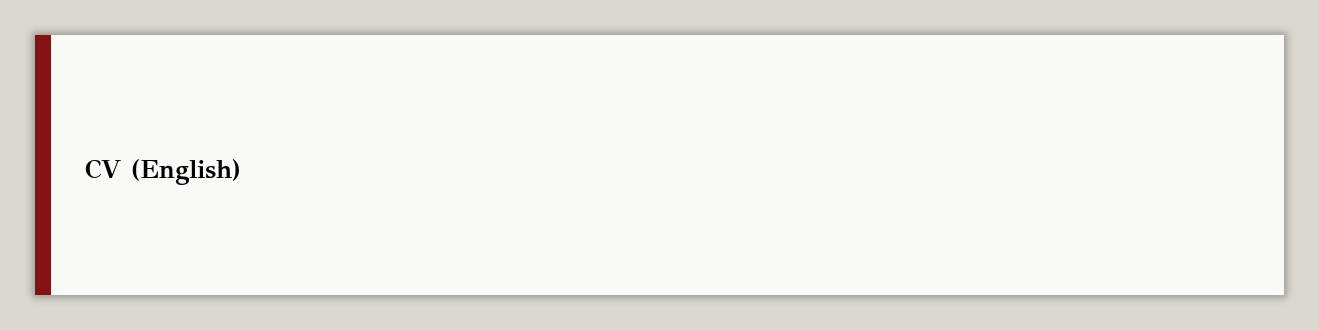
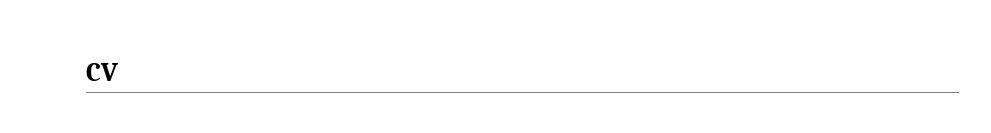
[131,159,241,185] (English) -> (119, 72) none

